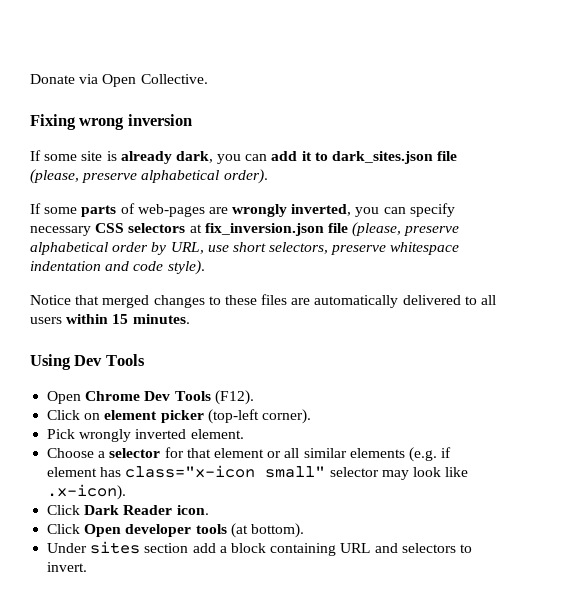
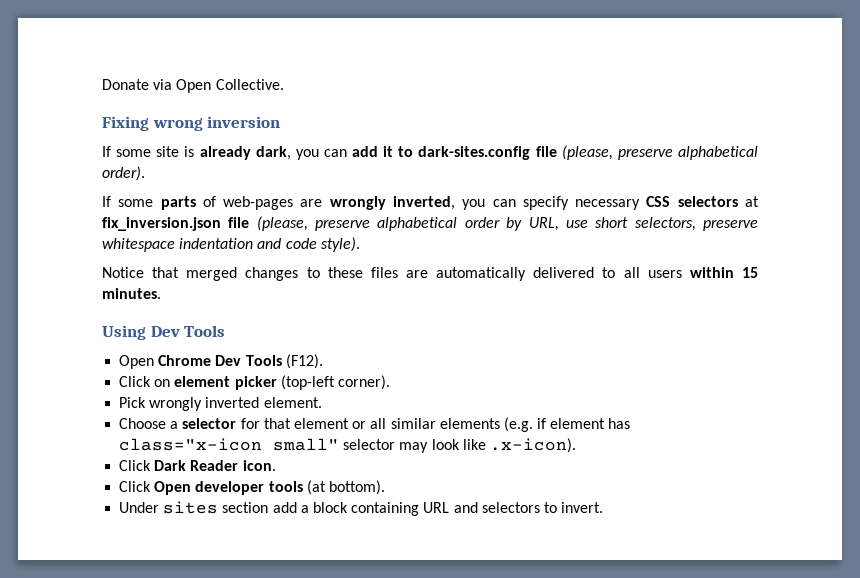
[332,151,434,164] dark_sites.json -> [418,146,531,160] dark-sites.config

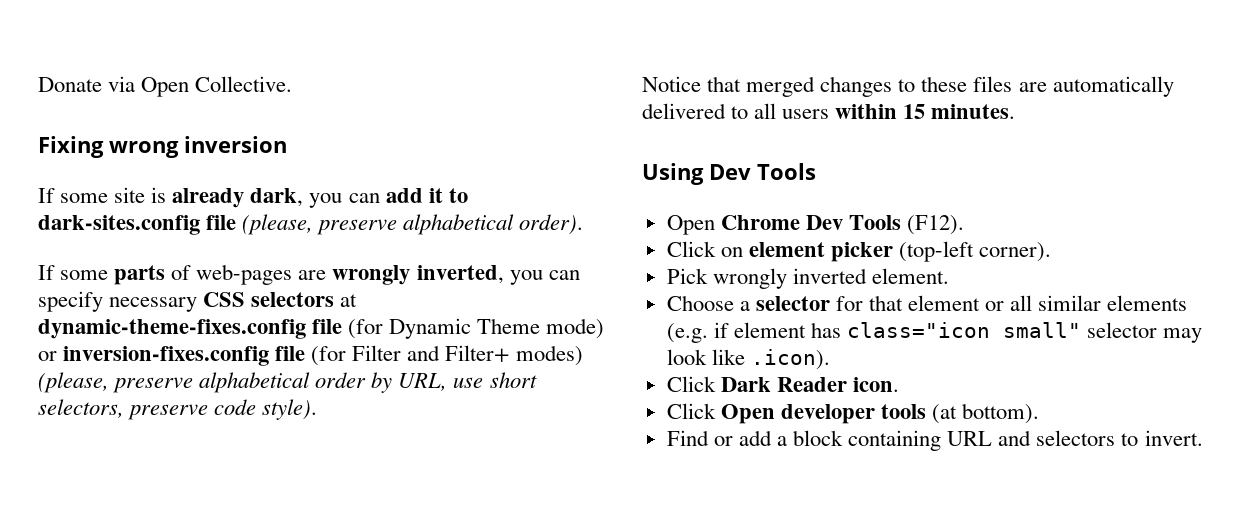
[102,217,250,231] fix_inversion.json file -> [38,318,605,339] [38,345,583,366] dynamic-theme-fixes.config file (for Dynamic Theme mode) or inversion-fixes.config file (for Filter and Filter+ modes)
[102,238,282,252] whitespace indentation and -> (209, 412) none
[119,438,263,451] class="x-icon -> [847,322,991,338] class="icon
[489,438,576,453] .x-icon). -> [750,349,830,370] .icon).
[119,501,269,514] Under sites section -> [666,430,733,446] Find or

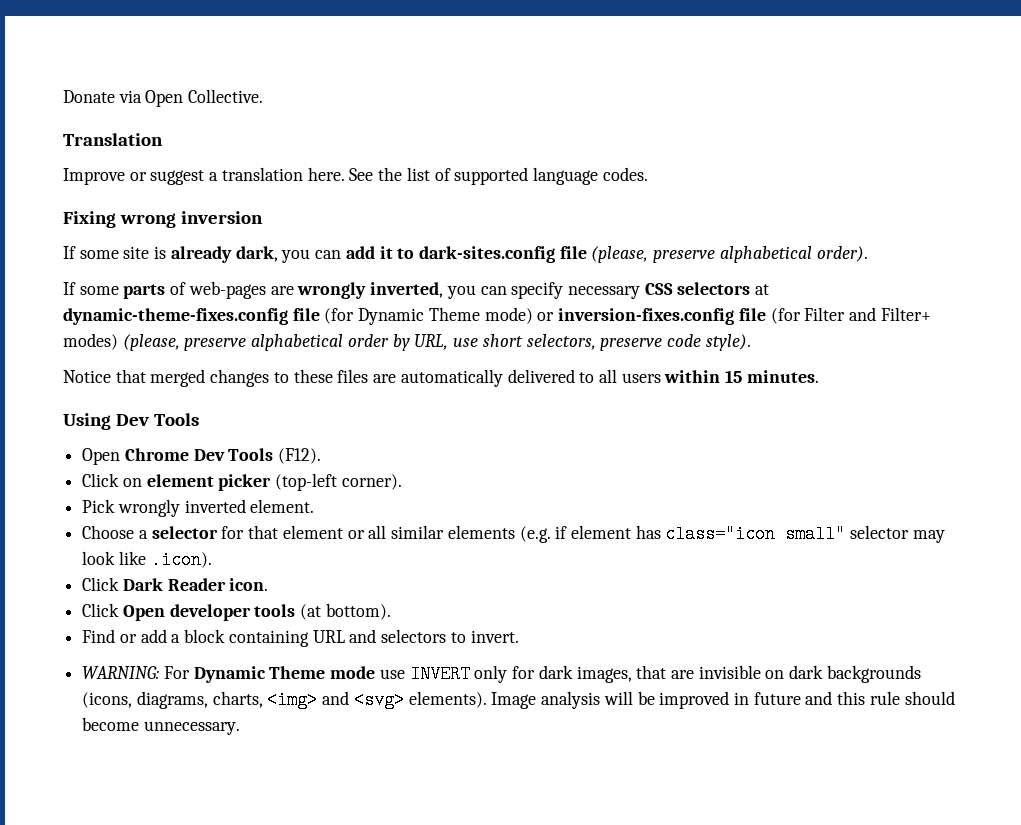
(293, 84) none -> [63,133,163,146] [63,167,648,185] // Translation // Improve or suggest a translation here. See the list of supported language codes.
(1203, 438) none -> [82,665,921,683] [82,691,955,709] [82,717,240,735] // WARNING: For Dynamic Theme mode use INVERT only for dark images, that are invisible on dark backgrounds (icons, diagrams, charts, <img> and <svg> elements). Image analysis will be improved in future and this rule should become unnecessary.

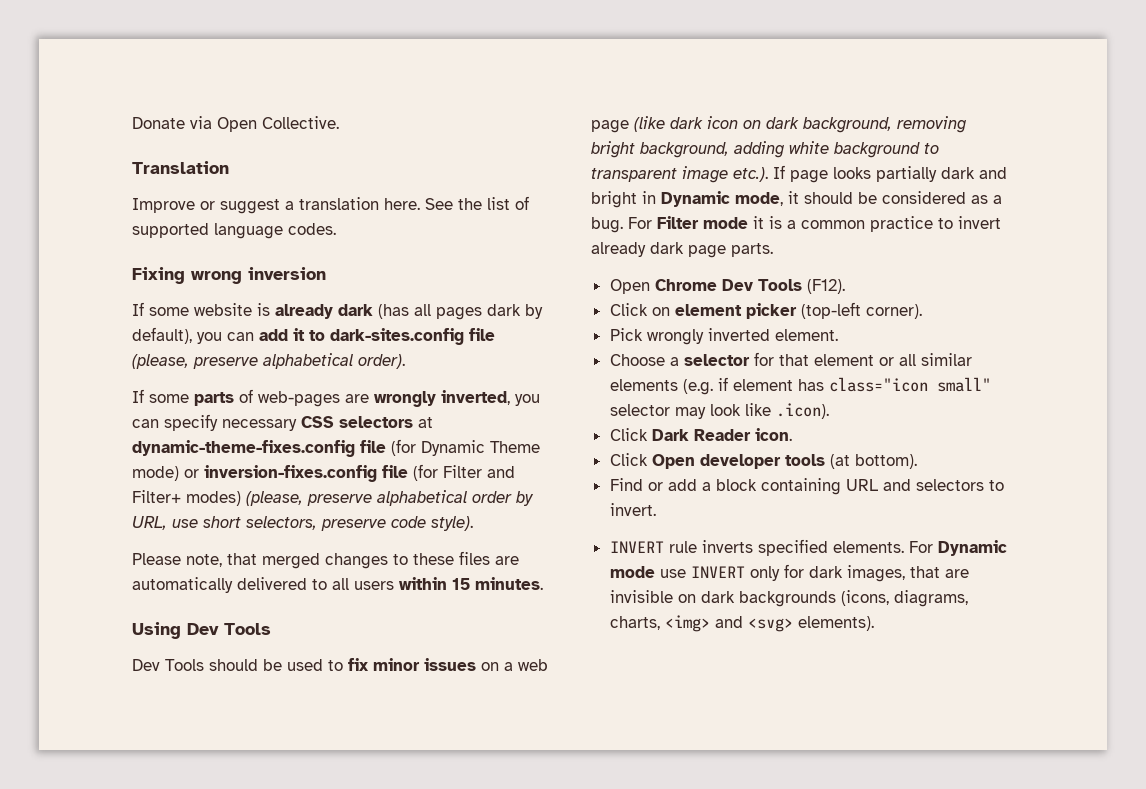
[123,246,150,259] site -> [194,303,252,316] website
[235,246,278,262] dark, -> [338,304,543,320] [132,327,192,344] dark (has all pages dark by default),
[63,370,111,383] Notice -> [132,553,222,567] Please note,
(199, 419) none -> [132,658,548,671] [591,116,966,133] [591,141,939,158] [591,165,1007,183] [591,191,1002,208] [591,216,1001,233] [591,242,773,258] // Dev Tools should be used to fix minor issues on a web page (like dark icon on dark background, removing bright background, adding white background to transparent image etc.). If page looks partially dark and bright in Dynamic mode, it should be considered as a bug. For Filter mode it is a common practice to invert already dark page parts.
[82,666,160,679] WARNING: -> [609,539,904,556] INVERT rule inverts specified elements.
[269,666,326,679] Theme -> (1007, 548) none
[491,691,955,709] [82,717,240,735] Image analysis will be improved in future and this rule should become unnecessary. -> (874, 623) none

